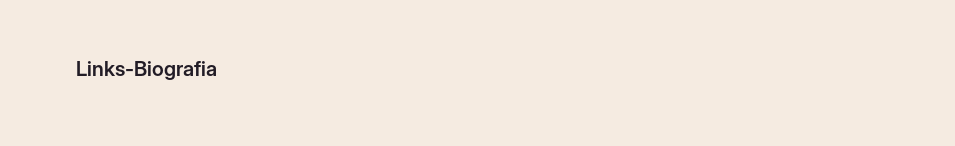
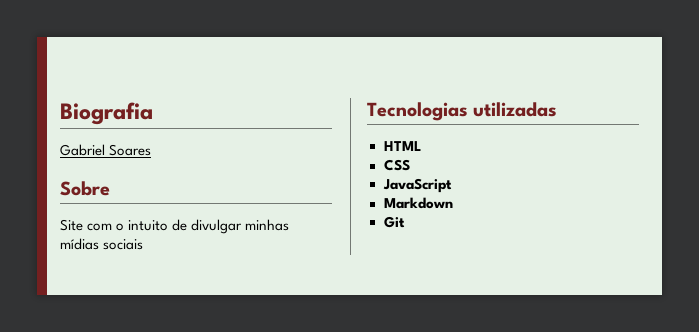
[76,61,217,80] Links-Biografia -> [60,102,153,125] [60,144,152,156] [60,181,110,196] [60,219,290,234] [60,238,144,250] [367,102,558,121] [383,141,421,151] [383,159,410,171] [382,178,452,193] [383,197,453,209] [383,216,405,228] Biografia // Gabriel Soares // Sobre // Site com o intuito de divulgar minhas mídias sociais // Tecnologias utilizadas // HTML // CSS // JavaScript // Markdown // Git

